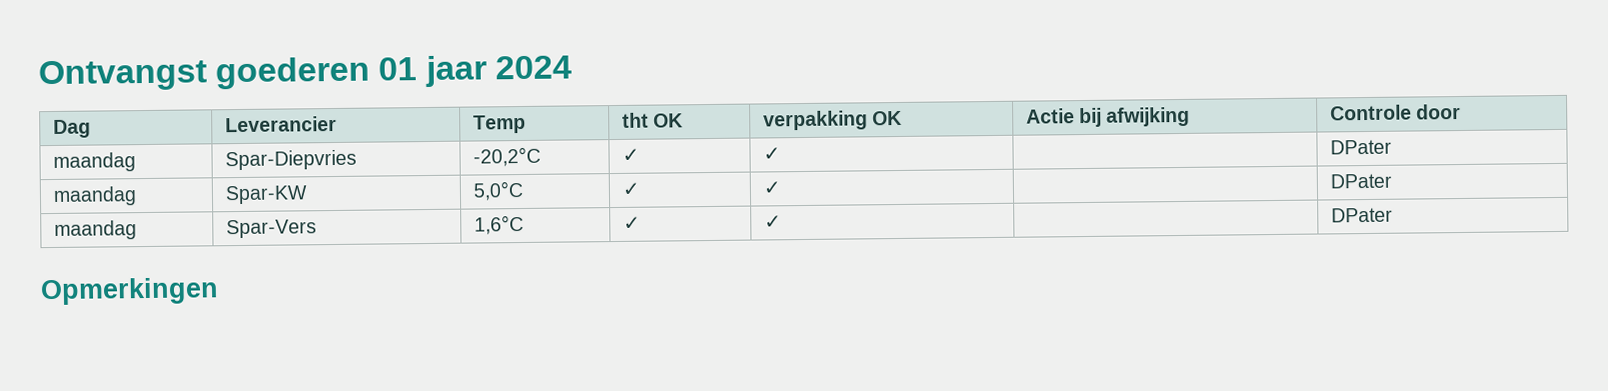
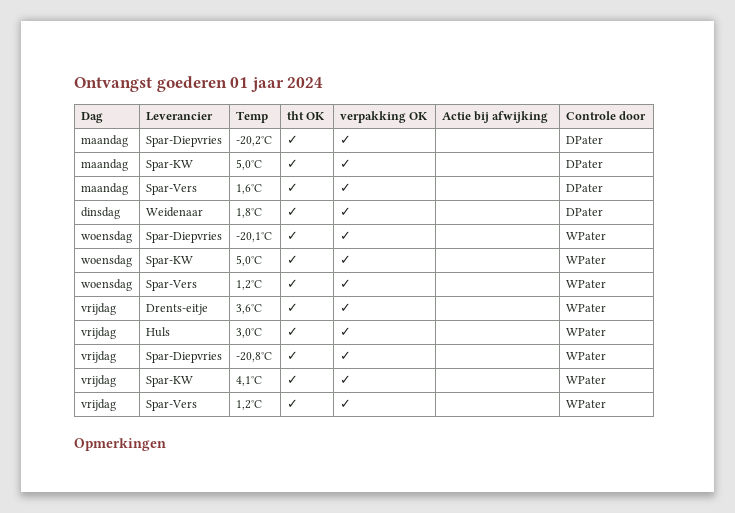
(1393, 215) none -> [80,207,120,219] [145,207,203,217] [235,208,262,218] [286,207,298,216] [339,207,351,216] [565,208,603,216] [80,231,132,243] [145,232,222,243] [235,232,272,242] [286,231,298,240] [339,231,351,240] [565,232,606,240] [80,255,132,267] [145,256,193,267] [235,255,262,266] [286,255,298,264] [339,255,351,264] [565,256,606,264] [80,279,132,291] [145,280,197,291] [235,280,262,290] [286,279,298,288] [339,279,351,288] [565,280,606,288] [80,303,116,315] [145,304,208,315] [235,304,262,314] [286,303,298,312] [339,303,351,312] [565,304,606,312] [80,327,116,339] [145,327,170,337] [235,328,262,338] [286,327,298,336] [339,327,351,336] [565,328,606,336] [80,351,116,363] [145,352,222,363] [235,352,272,362] [286,351,298,360] [339,351,351,360] [565,352,606,360] [80,375,116,387] [145,376,193,387] [235,376,262,386] [286,375,298,384] [339,375,351,384] [565,376,606,384] [80,399,116,411] [145,400,197,411] [235,400,262,410] [286,399,298,408] [339,399,351,408] [565,400,606,408] // dinsdag | Weidenaar | 1,8°C | ✓ | ✓ | | DPater // woensdag | Spar-Diepvries | -20,1°C | ✓ | ✓ | | WPater // woensdag | Spar-KW | 5,0°C | ✓ | ✓ | | WPater // woensdag | Spar-Vers | 1,2°C | ✓ | ✓ | | WPater // vrijdag | Drents-eitje | 3,6°C | ✓ | ✓ | | WPater // vrijdag | Huls | 3,0°C | ✓ | ✓ | | WPater // vrijdag | Spar-Diepvries | -20,8°C | ✓ | ✓ | | WPater // vrijdag | Spar-KW | 4,1°C | ✓ | ✓ | | WPater // vrijdag | Spar-Vers | 1,2°C | ✓ | ✓ | | WPater

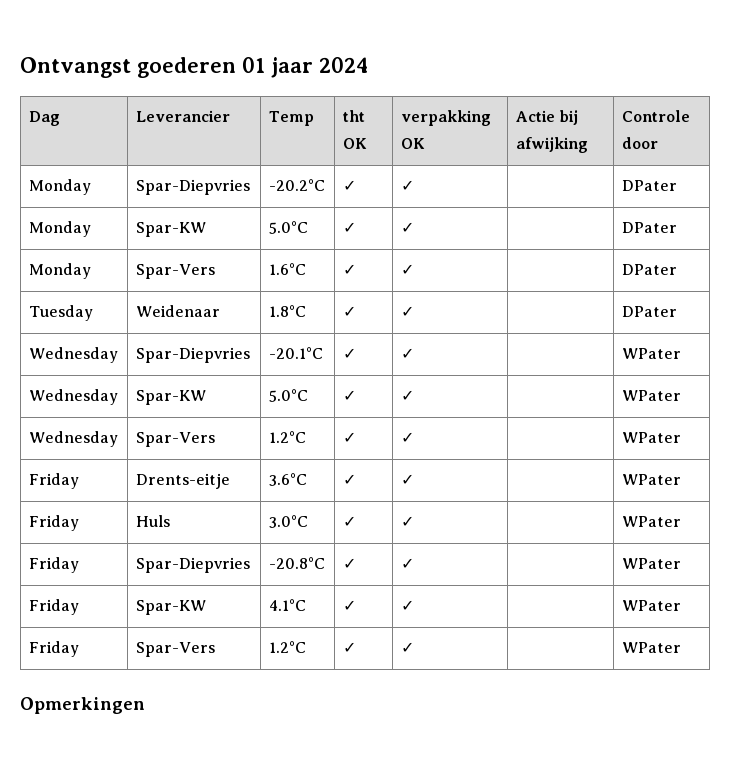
[80,135,128,147] [145,136,222,147] [235,136,272,146] [286,135,298,144] [339,135,351,144] [565,136,603,144] [80,159,128,171] [145,160,193,171] [235,159,262,170] [286,159,298,168] [339,159,351,168] [565,160,603,168] [80,183,128,195] [145,184,197,195] [235,184,262,194] [286,183,298,192] [339,183,351,192] [565,184,603,192] [80,207,120,219] maandag | Spar-Diepvries | -20,2°C | ✓ | ✓ | | DPater // maandag | Spar-KW | 5,0°C | ✓ | ✓ | | DPater // maandag | Spar-Vers | 1,6°C | ✓ | ✓ | | DPater // dinsdag -> [28,179,91,195] [135,179,250,195] [268,179,325,191] [342,180,356,191] [400,180,414,191] [621,180,677,191] [28,221,91,237] [135,222,206,237] [268,221,308,234] [342,222,356,233] [400,222,414,233] [621,222,677,233] [28,263,91,279] [135,264,215,279] [268,263,306,275] [342,264,356,275] [400,264,414,275] [621,264,677,275] [28,305,93,321] Monday | Spar-Diepvries | -20.2°C | ✓ | ✓ | | DPater // Monday | Spar-KW | 5.0°C | ✓ | ✓ | | DPater // Monday | Spar-Vers | 1.6°C | ✓ | ✓ | | DPater // Tuesday
[235,208,262,218] [286,207,298,216] [339,207,351,216] [565,208,603,216] [80,231,132,243] [145,232,222,243] [235,232,272,242] [286,231,298,240] [339,231,351,240] [565,232,606,240] [80,255,132,267] [145,256,193,267] [235,255,262,266] [286,255,298,264] [339,255,351,264] [565,256,606,264] [80,279,132,291] [145,280,197,291] [235,280,262,290] [286,279,298,288] [339,279,351,288] [565,280,606,288] [80,303,116,315] 1,8°C | ✓ | ✓ | | DPater // woensdag | Spar-Diepvries | -20,1°C | ✓ | ✓ | | WPater // woensdag | Spar-KW | 5,0°C | ✓ | ✓ | | WPater // woensdag | Spar-Vers | 1,2°C | ✓ | ✓ | | WPater // vrijdag -> [268,305,306,317] [342,306,356,317] [400,306,414,317] [621,306,677,317] [28,347,118,363] [135,347,250,363] [268,347,323,359] [342,348,356,359] [400,348,414,359] [621,348,681,359] [28,389,118,405] [135,390,206,405] [268,389,308,402] [342,390,356,401] [400,390,414,401] [621,390,681,401] [28,431,118,447] [135,432,215,447] [268,431,306,443] [342,432,356,443] [400,432,414,443] [621,432,681,443] [28,473,79,489] 1.8°C | ✓ | ✓ | | DPater // Wednesday | Spar-Diepvries | -20.1°C | ✓ | ✓ | | WPater // Wednesday | Spar-KW | 5.0°C | ✓ | ✓ | | WPater // Wednesday | Spar-Vers | 1.2°C | ✓ | ✓ | | WPater // Friday
[235,304,262,314] [286,303,298,312] [339,303,351,312] [565,304,606,312] [80,327,116,339] 3,6°C | ✓ | ✓ | | WPater // vrijdag -> [268,473,307,486] [342,474,356,485] [400,474,414,485] [621,474,681,485] [28,515,79,531] 3.6°C | ✓ | ✓ | | WPater // Friday
[235,328,262,338] [286,327,298,336] [339,327,351,336] [565,328,606,336] [80,351,116,363] [145,352,222,363] [235,352,272,362] [286,351,298,360] [339,351,351,360] [565,352,606,360] [80,375,116,387] [145,376,193,387] [235,376,262,386] [286,375,298,384] [339,375,351,384] [565,376,606,384] [80,399,116,411] [145,400,197,411] [235,400,262,410] 3,0°C | ✓ | ✓ | | WPater // vrijdag | Spar-Diepvries | -20,8°C | ✓ | ✓ | | WPater // vrijdag | Spar-KW | 4,1°C | ✓ | ✓ | | WPater // vrijdag | Spar-Vers | 1,2°C -> [268,515,308,528] [342,516,356,527] [400,516,414,527] [621,516,681,527] [28,557,79,573] [135,557,250,573] [268,557,325,569] [342,558,356,569] [400,558,414,569] [621,558,681,569] [28,599,79,615] [135,600,206,615] [268,599,306,611] [342,600,356,611] [400,600,414,611] [621,600,681,611] [28,641,79,657] [135,642,215,657] [268,641,306,653] 3.0°C | ✓ | ✓ | | WPater // Friday | Spar-Diepvries | -20.8°C | ✓ | ✓ | | WPater // Friday | Spar-KW | 4.1°C | ✓ | ✓ | | WPater // Friday | Spar-Vers | 1.2°C

